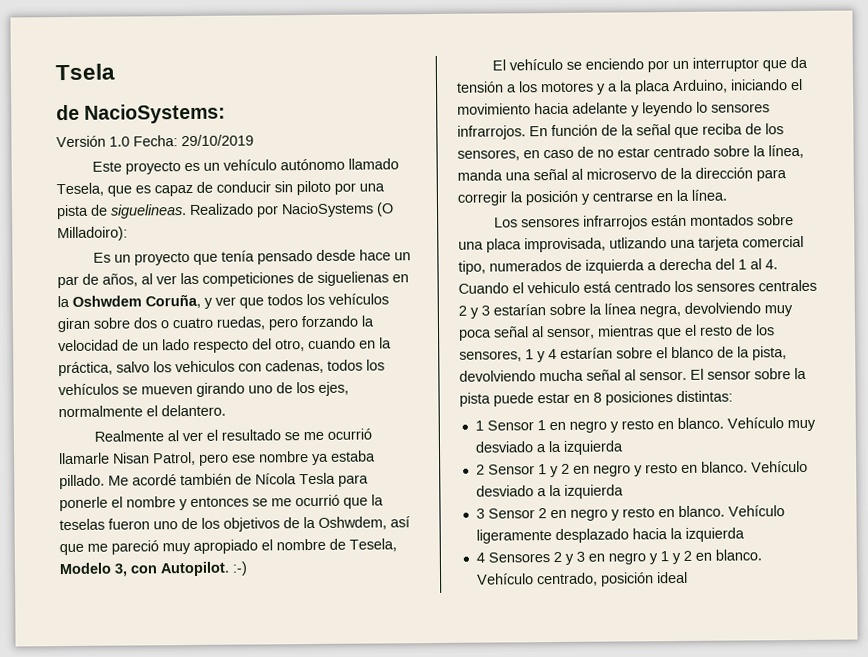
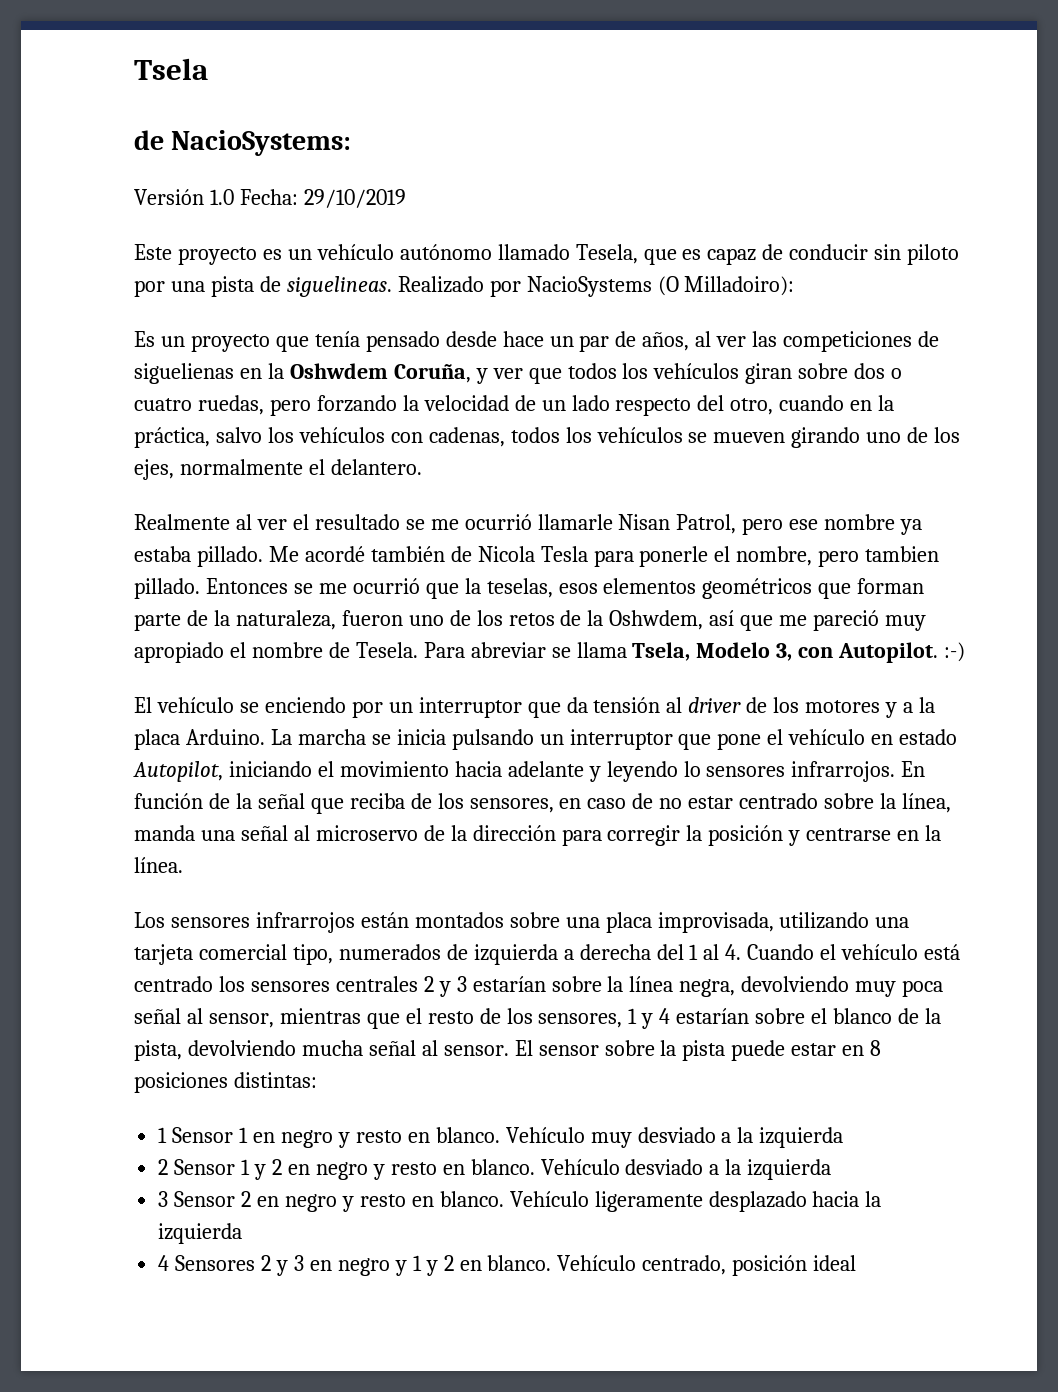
[175,360,235,373] vehiculos -> [298,427,385,443] vehículos
[255,473,297,485] Nícola -> [477,546,535,562] Nicola
[126,496,249,511] nombre y entonces -> [736,546,940,567] [134,578,288,599] nombre, pero tambien pillado. Entonces
[59,518,105,531] teselas -> [486,578,925,599] [134,610,336,631] teselas, esos elementos geométricos que forman parte de la naturaleza,
[223,517,280,532] objetivos -> [508,613,555,626] retos
[349,538,397,552] Tesela, -> [355,642,691,661] Tesela. Para abreviar se llama Tsela,
[507,84,517,93] a -> [666,697,768,713] al driver de
[672,79,728,94] Arduino, -> [185,729,958,750] [133,761,223,782] Arduino. La marcha se inicia pulsando un interruptor que pone el vehículo en estado Autopilot,
[609,237,667,249] utlizando -> [779,912,870,929] utilizando
[527,281,580,294] vehiculo -> [841,944,919,960] vehículo

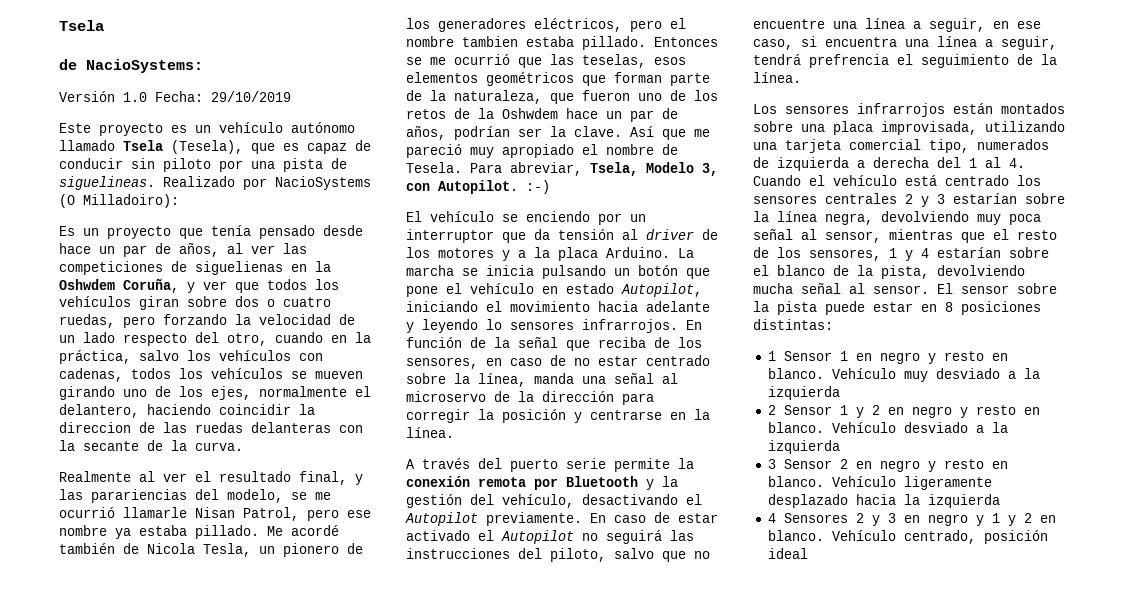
[575,244,638,264] Tesela, -> [123,140,243,154] Tsela (Tesela),
[330,459,422,475] delantero. -> [59,404,315,418] [59,422,363,433] [59,440,243,451] delantero, haciendo coincidir la direccion de las ruedas delanteras con la secante de la curva.
(400, 522) none -> [299,471,363,485] [59,489,283,503] final, y las parariencias del modelo,
[540,546,940,567] Tesla para ponerle el nombre, pero tambien -> [203,543,363,557] [406,18,686,32] [406,36,574,47] Tesla, un pionero de los generadores eléctricos, pero el nombre tambien estaba
[464,578,481,594] la -> [550,54,574,65] las
(336, 620) none -> [550,93,574,104] que
[609,610,735,630] Oshwdem, así -> [502,108,678,122] [406,126,654,140] Oshwdem hace un par de años, podrían ser la clave. Así
[470,642,627,658] abreviar se llama -> [510,162,582,176] abreviar,
[569,729,673,750] interruptor -> [638,265,678,276] botón
(183, 865) none -> [406,458,694,472] [406,476,678,490] [406,494,702,508] [405,512,718,526] [406,530,694,544] [406,548,710,562] [753,18,1041,32] [753,36,1057,50] [753,54,1057,68] [753,72,801,83] // A través del puerto serie permite la conexión remota por Bluetooth y la gestión del vehículo, desactivando el Autopilot previamente. En caso de estar activado el Autopilot no seguirá las instrucciones del piloto, salvo que no encuentre una línea a seguir, en ese caso, si encuentra una línea a seguir, tendrá prefrencia el seguimiento de la línea.

